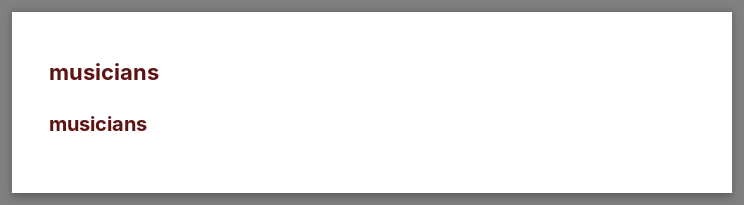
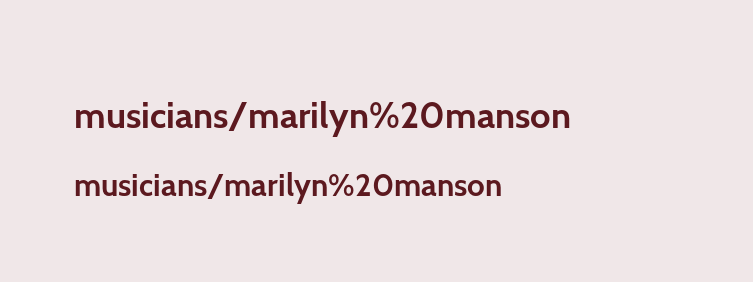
[49,63,159,80] [49,116,147,131] musicians // musicians -> [74,101,571,137] [74,172,502,204] musicians/marilyn%20manson // musicians/marilyn%20manson

